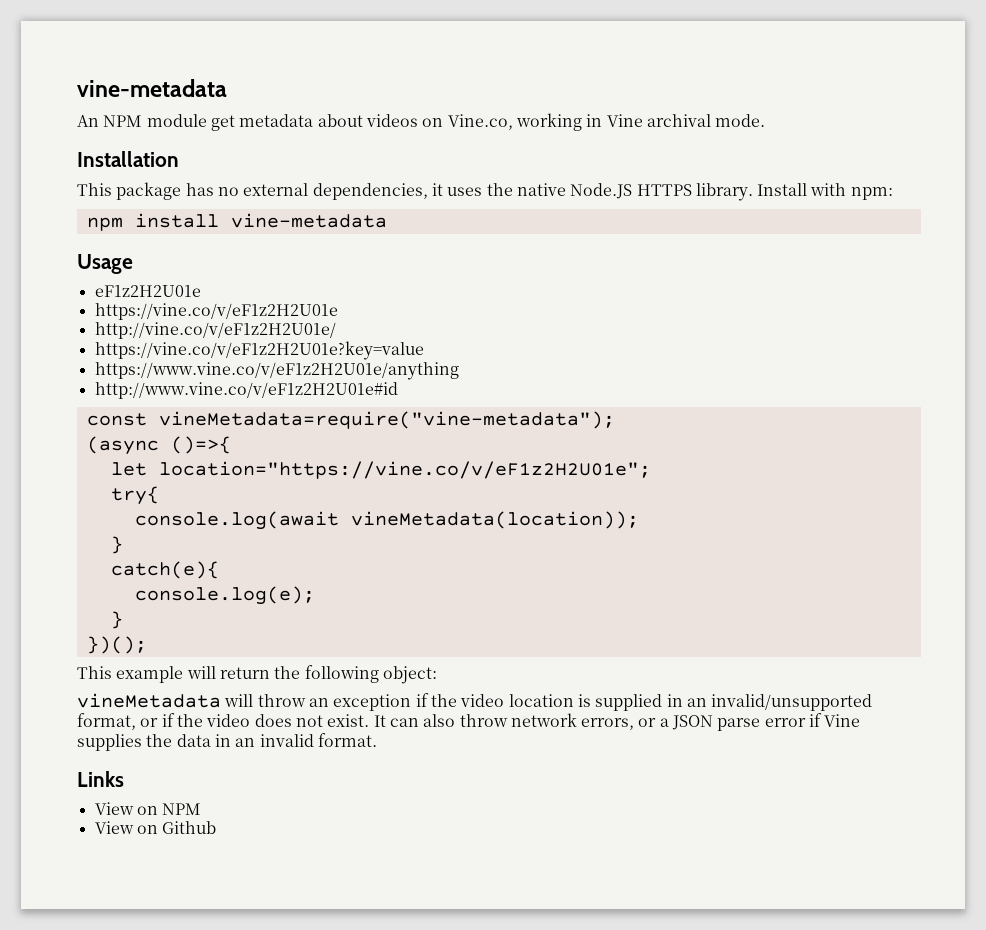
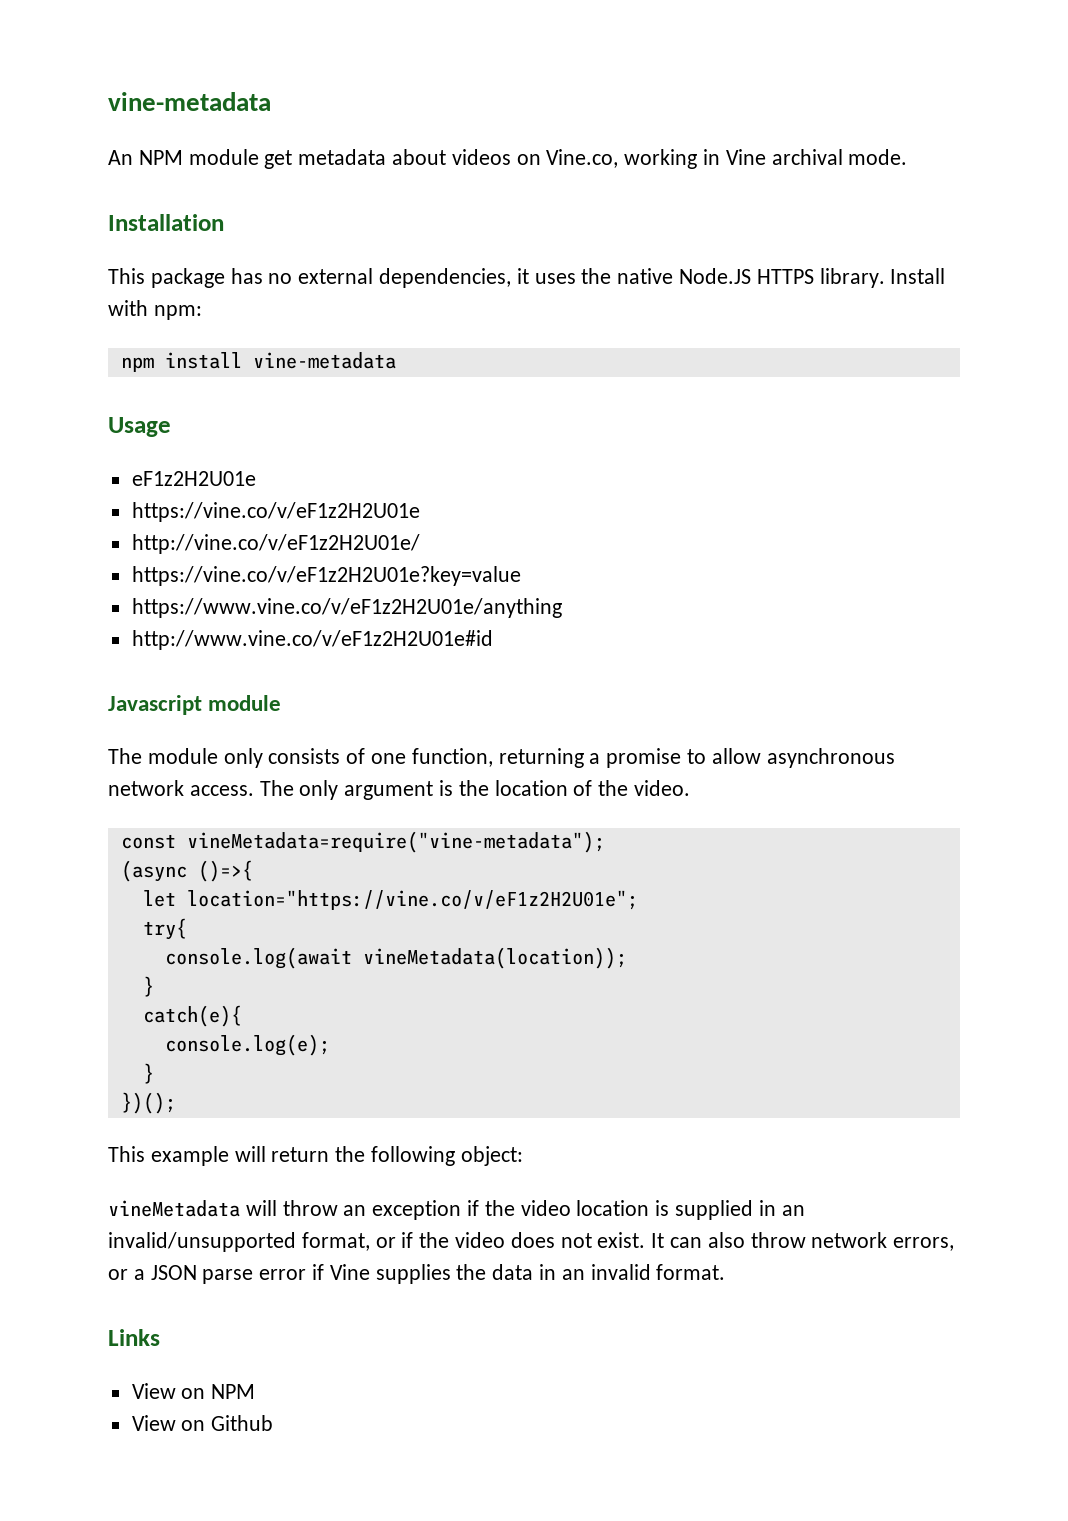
(398, 390) none -> [108,695,282,715] [108,748,895,768] [108,780,691,800] // Javascript module // The module only consists of one function, returning a promise to allow asynchronous network access. The only argument is the location of the video.

